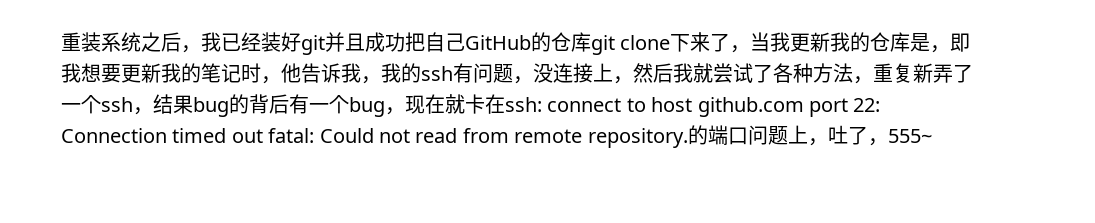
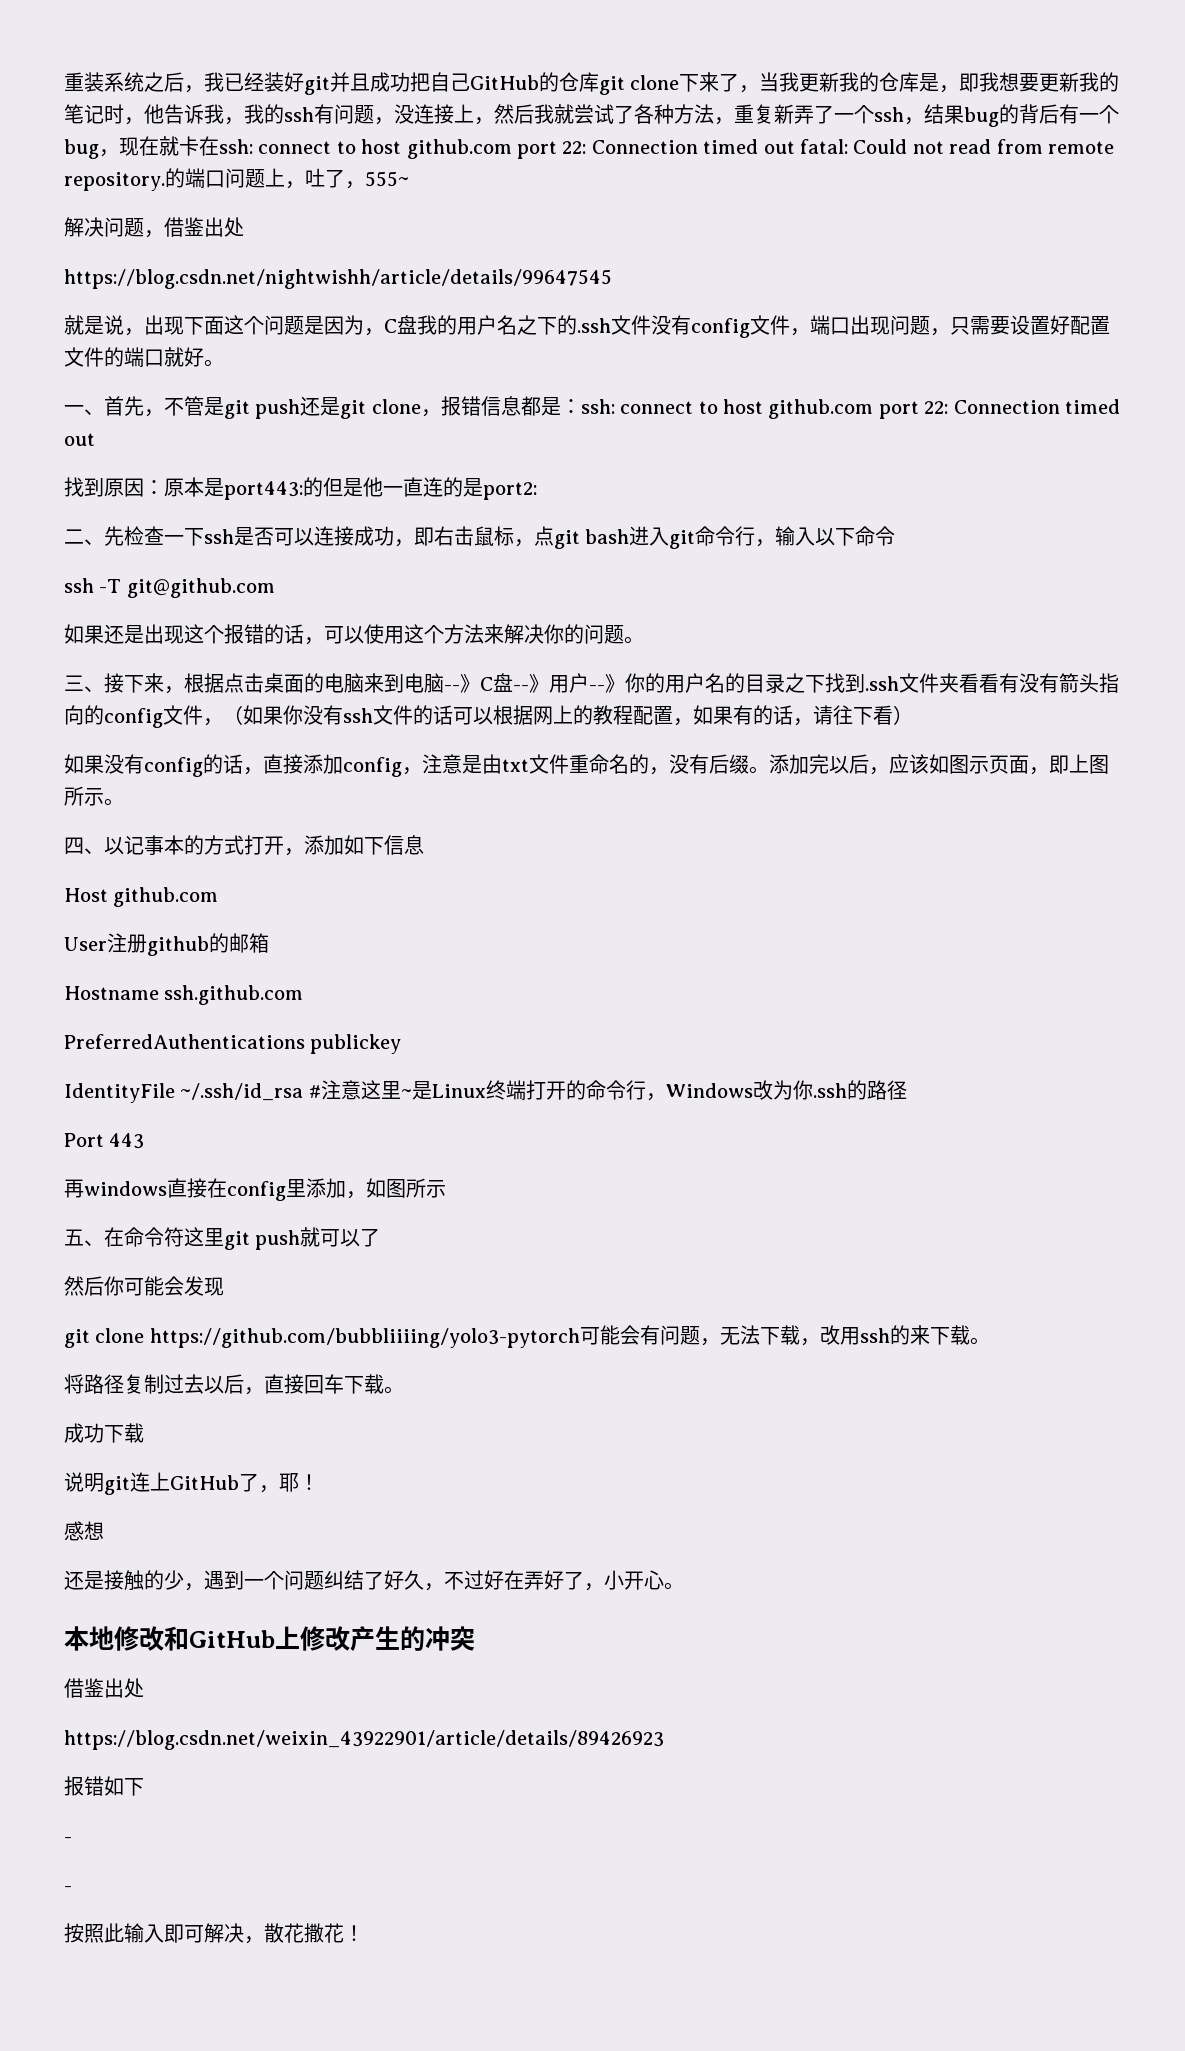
(932, 136) none -> [64,217,244,238] [64,269,612,289] [64,315,1110,338] [64,347,224,367] [64,396,1120,419] [64,433,95,446] [64,477,537,500] [64,526,896,549] [64,578,275,598] [64,624,644,645] [64,673,1119,694] [64,705,913,728] [64,754,1109,777] [64,786,124,806] [64,835,424,856] [64,887,219,907] [64,933,269,956] [64,985,304,1005] [64,1034,402,1054] [64,1080,907,1103] [64,1133,145,1149] [64,1178,446,1201] [64,1227,381,1250] [64,1276,224,1296] [64,1325,990,1348] [64,1374,404,1395] [64,1423,144,1443] [64,1472,319,1495] [64,1521,104,1541] [64,1570,684,1591] [64,1626,475,1652] [64,1678,144,1698] [64,1730,664,1750] [64,1776,144,1796] [64,1837,72,1843] [64,1886,72,1892] [64,1923,364,1944] // 解决问题，借鉴出处 // https://blog.csdn.net/nightwishh/article/details/99647545 // 就是说，出现下面这个问题是因为，C盘我的用户名之下的.ssh文件没有config文件，端口出现问题，只需要设置好配置文件的端口就好。 // 一、首先，不管是git push还是git clone，报错信息都是：ssh: connect to host github.com port 22: Connection timed out // 找到原因：原本是port443:的但是他一直连的是port2: // 二、先检查一下ssh是否可以连接成功，即右击鼠标，点git bash进入git命令行，输入以下命令 // ssh -T git@github.com // 如果还是出现这个报错的话，可以使用这个方法来解决你的问题。 // 三、接下来，根据点击桌面的电脑来到电脑--》C盘--》用户--》你的用户名的目录之下找到.ssh文件夹看看有没有箭头指向的config文件，（如果你没有ssh文件的话可以根据网上的教程配置，如果有的话，请往下看） // 如果没有config的话，直接添加config，注意是由txt文件重命名的，没有后缀。添加完以后，应该如图示页面，即上图所示。 // 四、以记事本的方式打开，添加如下信息 // Host github.com // User注册github的邮箱 // Hostname ssh.github.com // PreferredAuthentications publickey // IdentityFile ~/.ssh/id_rsa #注意这里~是Linux终端打开的命令行，Windows改为你.ssh的路径 // Port 443 // 再windows直接在config里添加，如图所示 // 五、在命令符这里git push就可以了 // 然后你可能会发现 // git clone https://github.com/bubbliiiing/yolo3-pytorch可能会有问题，无法下载，改用ssh的来下载。 // 将路径复制过去以后，直接回车下载。 // 成功下载 // 说明git连上GitHub了，耶！ // 感想 // 还是接触的少，遇到一个问题纠结了好久，不过好在弄好了，小开心。 // 本地修改和GitHub上修改产生的冲突 // 借鉴出处 // https://blog.csdn.net/weixin_43922901/article/details/89426923 // 报错如下 // - // - // 按照此输入即可解决，散花撒花！

